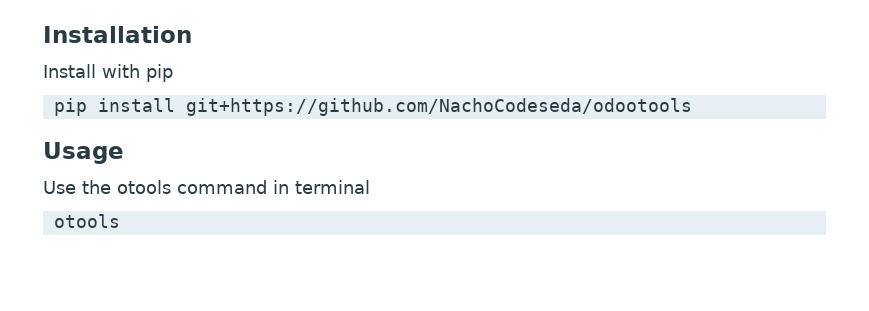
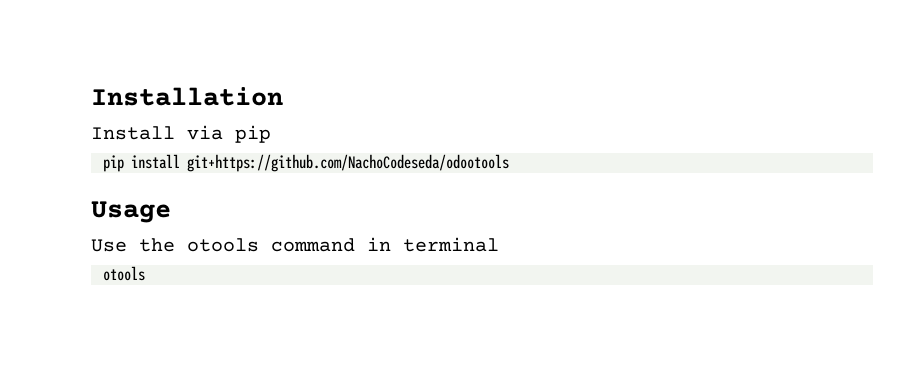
[102,64,140,78] with -> [187,125,223,140] via

